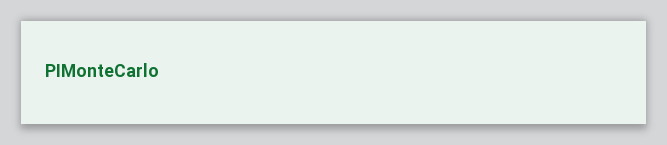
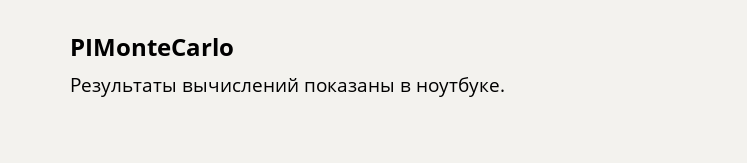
(159, 70) none -> [70,77,505,97] // Результаты вычислений показаны в ноутбуке.

